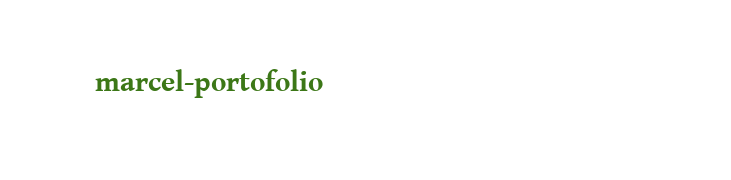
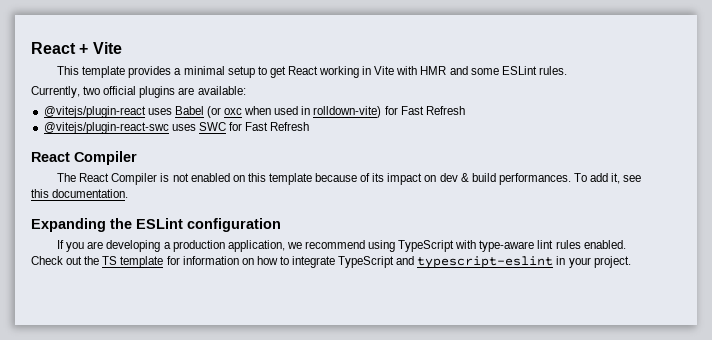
[95,69,323,98] marcel-portofolio -> [31,42,122,54] [57,66,567,78] [31,86,246,98] [43,106,465,118] [43,122,310,134] [31,151,137,165] [57,173,642,185] [31,189,129,198] [31,218,281,232] [57,240,626,252] [31,256,631,268] React + Vite // This template provides a minimal setup to get React working in Vite with HMR and some ESLint rules. // Currently, two official plugins are available: // @vitejs/plugin-react uses Babel (or oxc when used in rolldown-vite) for Fast Refresh // @vitejs/plugin-react-swc uses SWC for Fast Refresh // React Compiler // The React Compiler is not enabled on this template because of its impact on dev & build performances. To add it, see this documentation. // Expanding the ESLint configuration // If you are developing a production application, we recommend using TypeScript with type-aware lint rules enabled. Check out the TS template for information on how to integrate TypeScript and typescript-eslint in your project.

